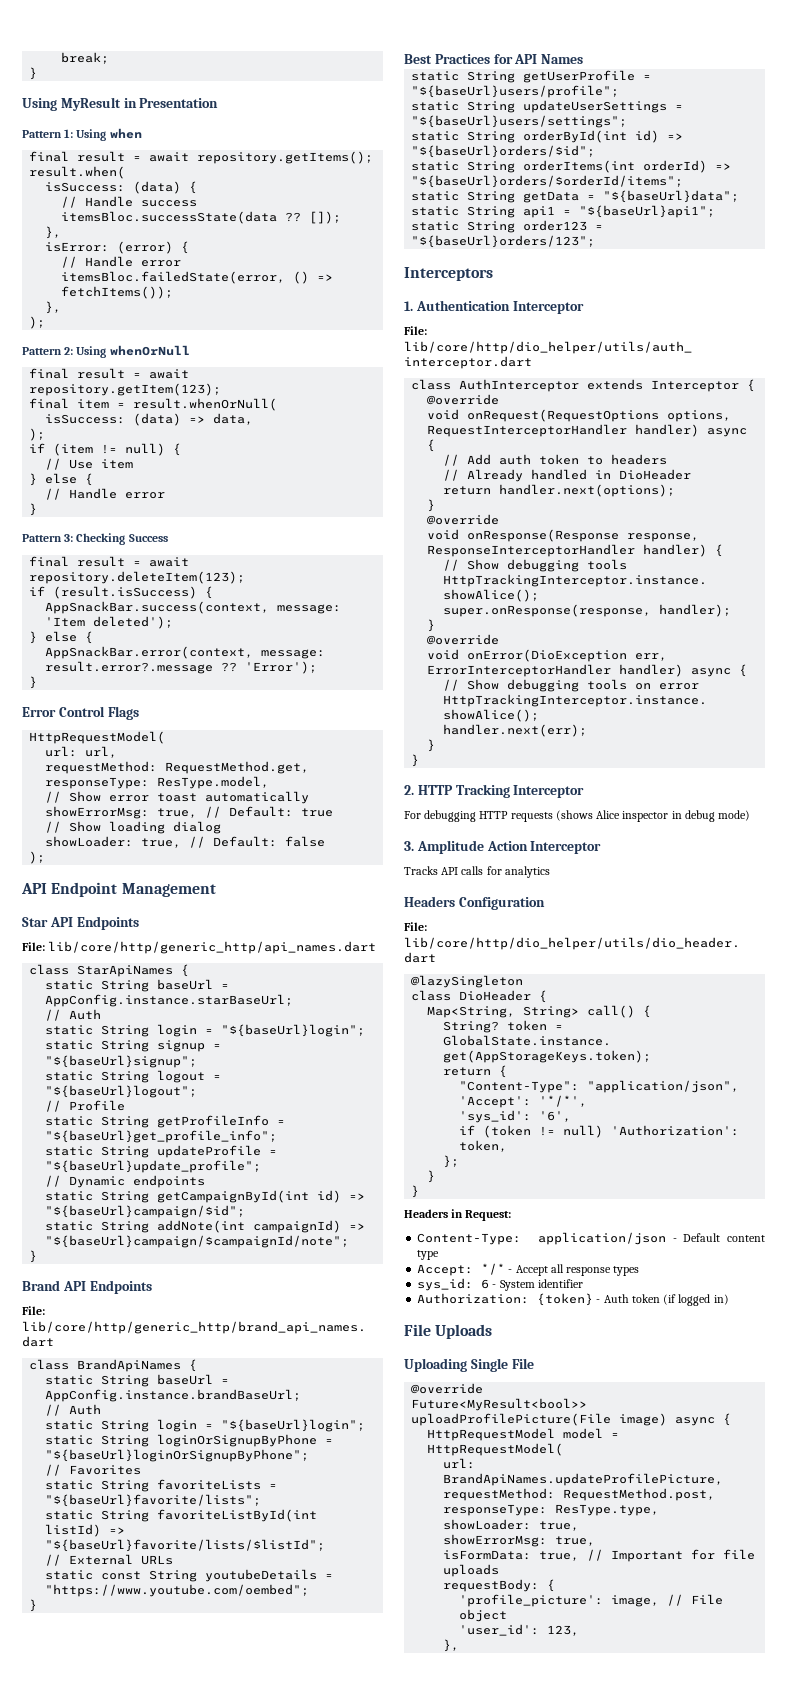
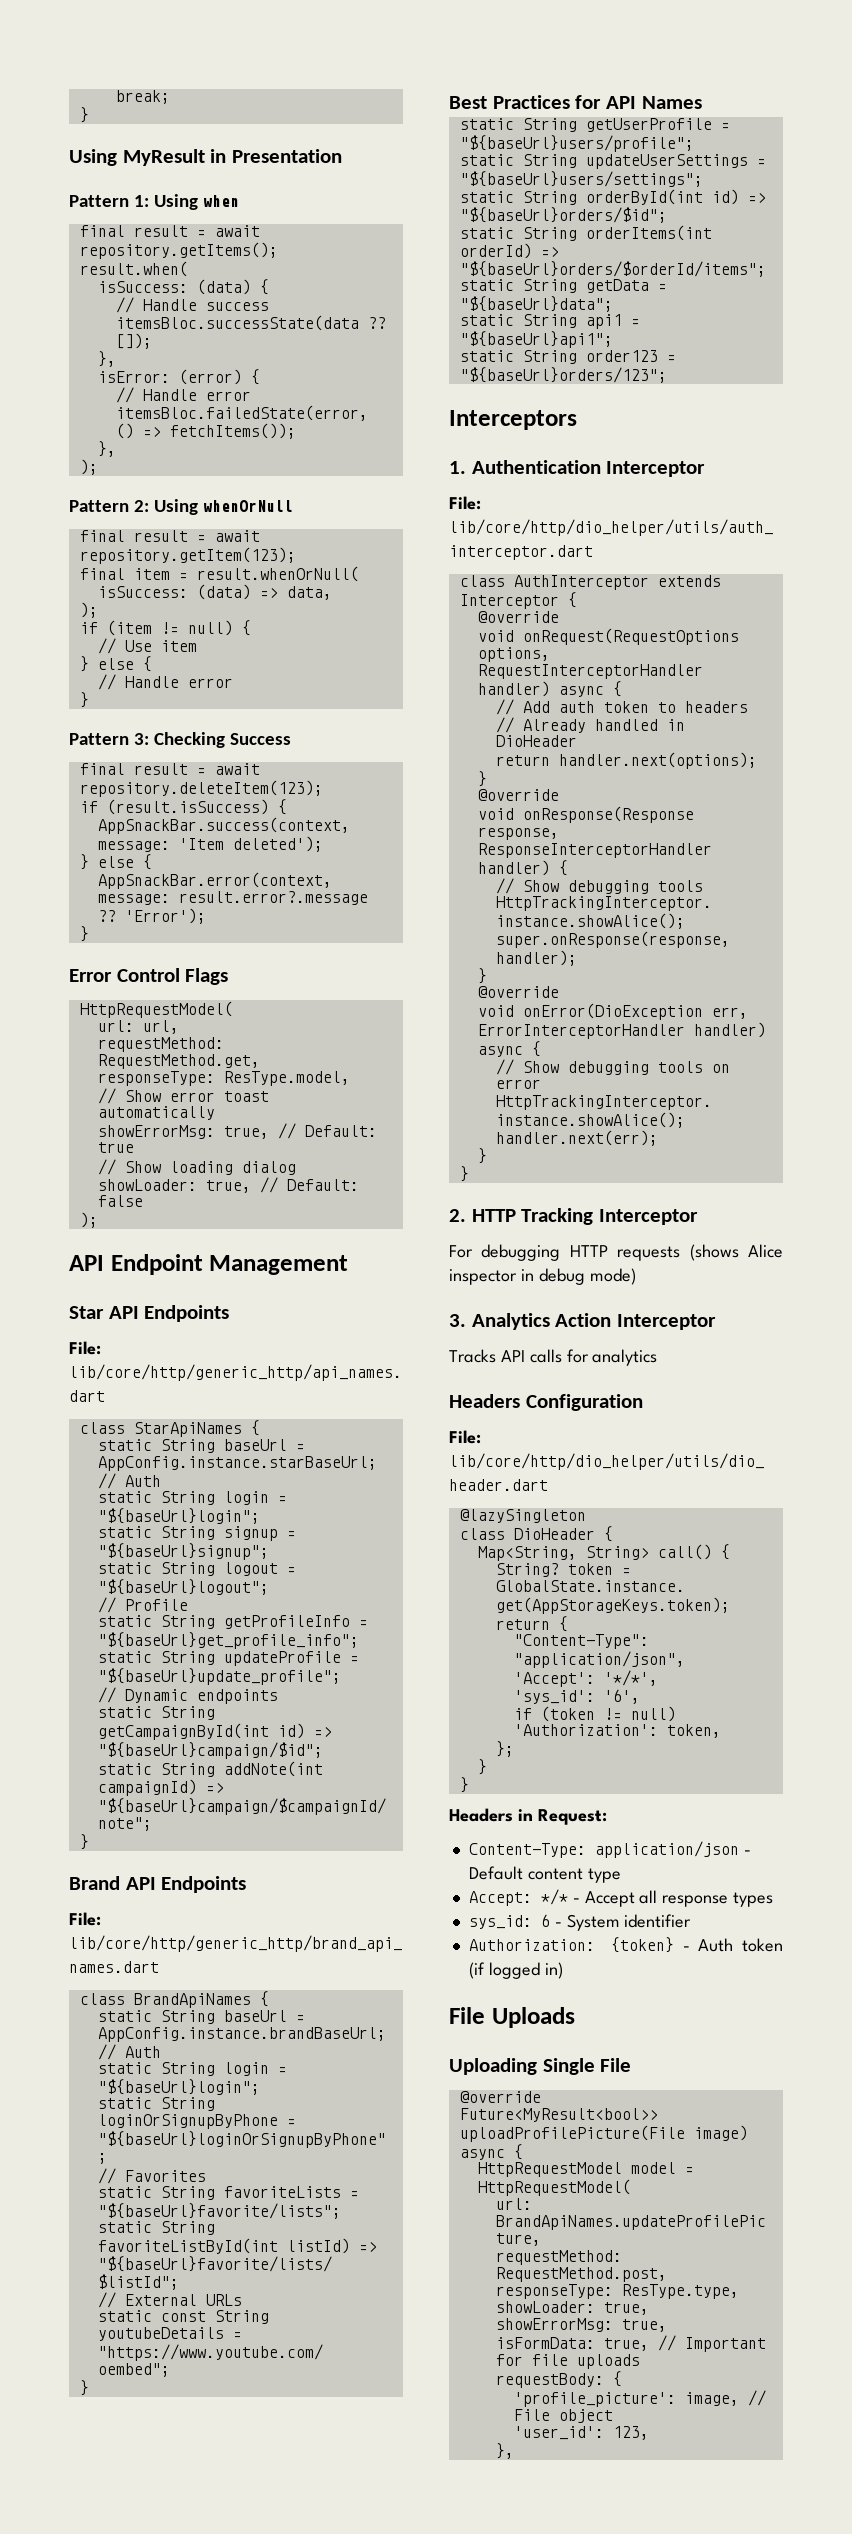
[416,840,484,854] Amplitude -> [471,1313,550,1330] Analytics

